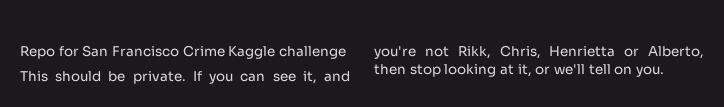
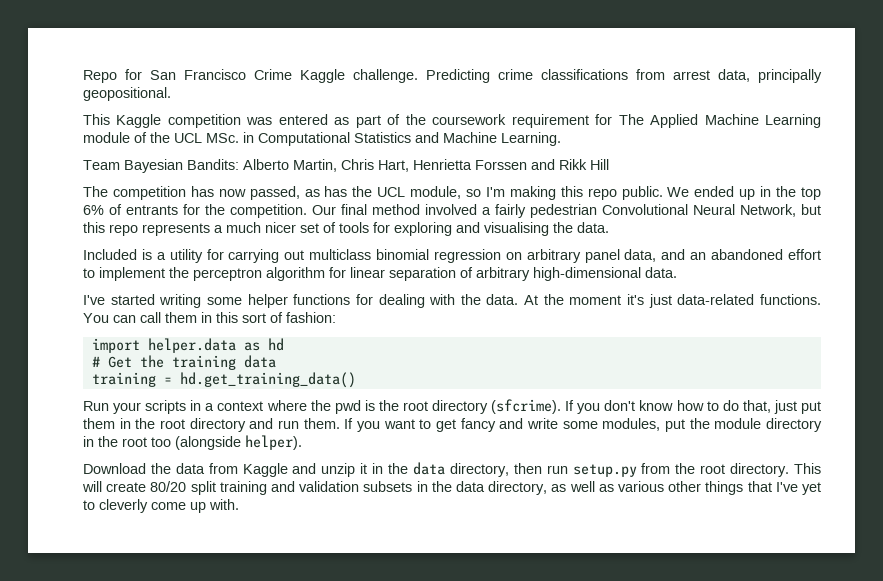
[278,46,346,59] [20,71,351,84] [374,45,704,59] [374,64,664,77] challenge // This should be private. If you can see it, and you're not Rikk, Chris, Henrietta or Alberto, then stop looking at it, or we'll tell on you. -> [353,69,822,83] [83,87,171,101] [83,114,821,128] [83,132,561,146] [83,159,609,173] [83,186,822,200] [83,204,821,218] [83,222,609,236] [83,249,821,263] [83,267,677,281] [83,294,821,308] [83,312,336,323] [91,338,284,353] [91,355,276,370] [91,372,356,388] [83,399,821,414] [83,418,822,432] [83,435,302,450] [83,462,822,477] [82,481,822,495] [83,499,239,513] challenge. Predicting crime classifications from arrest data, principally geopositional. // This Kaggle competition was entered as part of the coursework requirement for The Applied Machine Learning module of the UCL MSc. in Computational Statistics and Machine Learning. // Team Bayesian Bandits: Alberto Martin, Chris Hart, Henrietta Forssen and Rikk Hill // The competition has now passed, as has the UCL module, so I'm making this repo public. We ended up in the top 6% of entrants for the competition. Our final method involved a fairly pedestrian Convolutional Neural Network, but this repo represents a much nicer set of tools for exploring and visualising the data. // Included is a utility for carrying out multiclass binomial regression on arbitrary panel data, and an abandoned effort to implement the perceptron algorithm for linear separation of arbitrary high-dimensional data. // I've started writing some helper functions for dealing with the data. At the moment it's just data-related functions. You can call them in this sort of fashion: // import helper.data as hd // # Get the training data // training = hd.get_training_data() // Run your scripts in a context where the pwd is the root directory (sfcrime). If you don't know how to do that, just put them in the root directory and run them. If you want to get fancy and write some modules, put the module directory in the root too (alongside helper). // Download the data from Kaggle and unzip it in the data directory, then run setup.py from the root directory. This will create 80/20 split training and validation subsets in the data directory, as well as various other things that I've yet to cleverly come up with.

